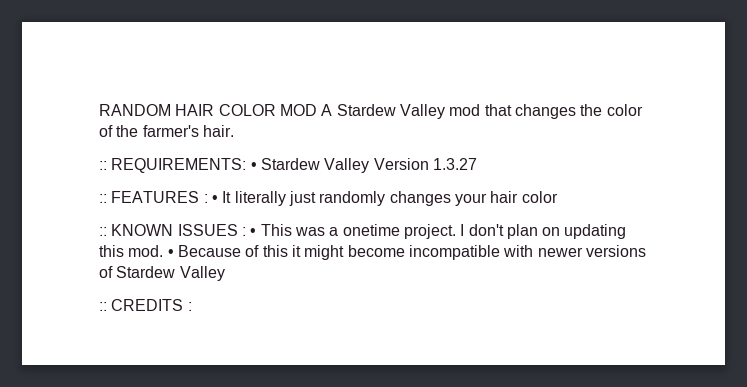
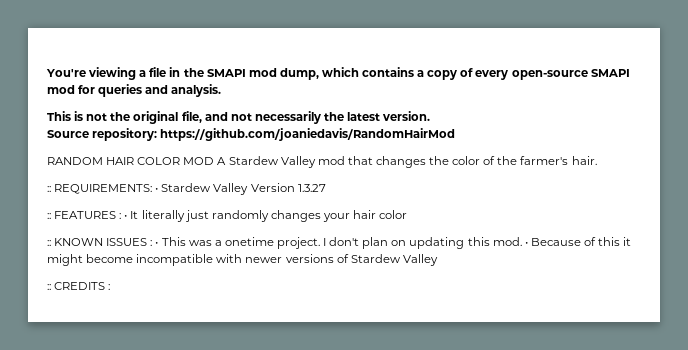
(99, 110) none -> [46,67,630,80] [47,84,222,97] [47,111,431,124] [47,128,456,141] You're viewing a file in the SMAPI mod dump, which contains a copy of every open-source SMAPI mod for queries and analysis. // This is not the original file, and not necessarily the latest version. // Source repository: https://github.com/joaniedavis/RandomHairMod //

